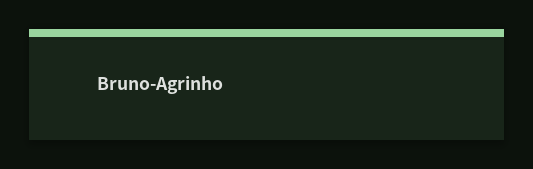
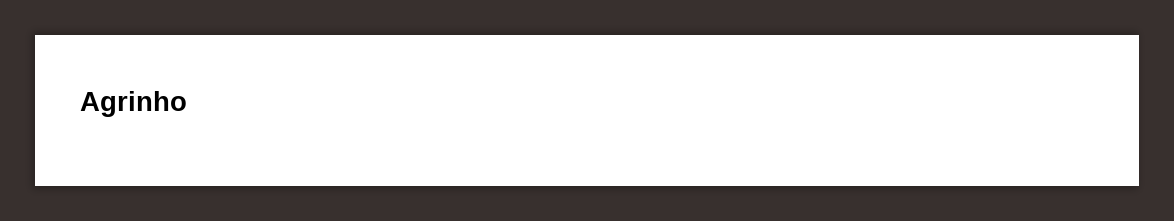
[97,76,223,94] Bruno-Agrinho -> [80,91,187,117] Agrinho

